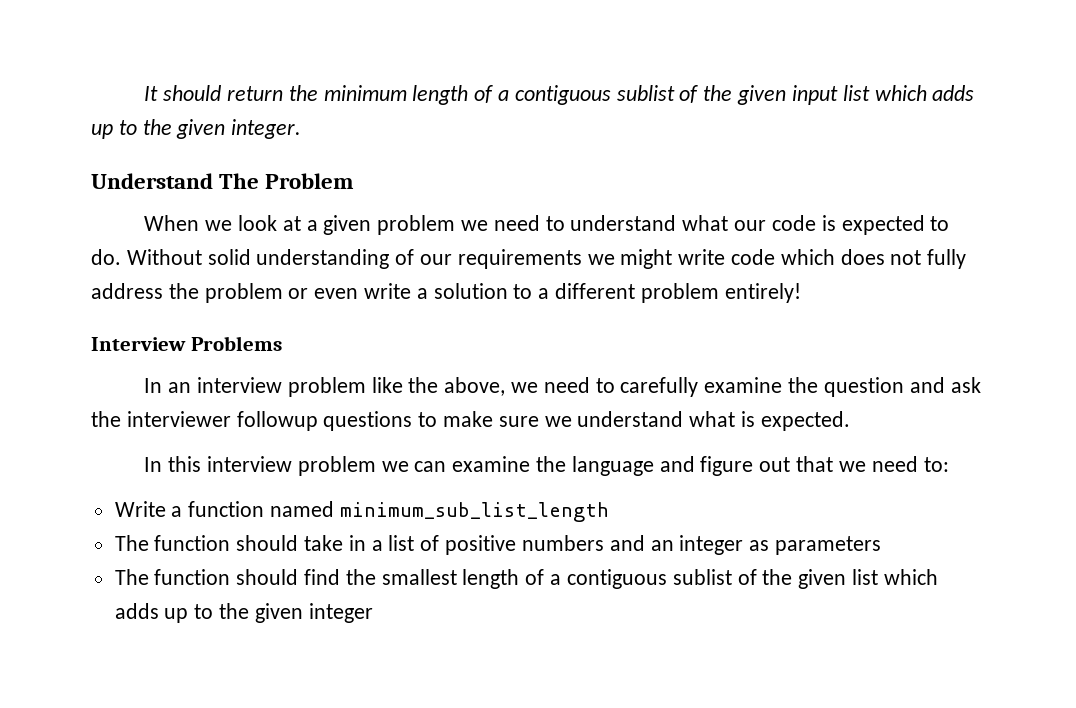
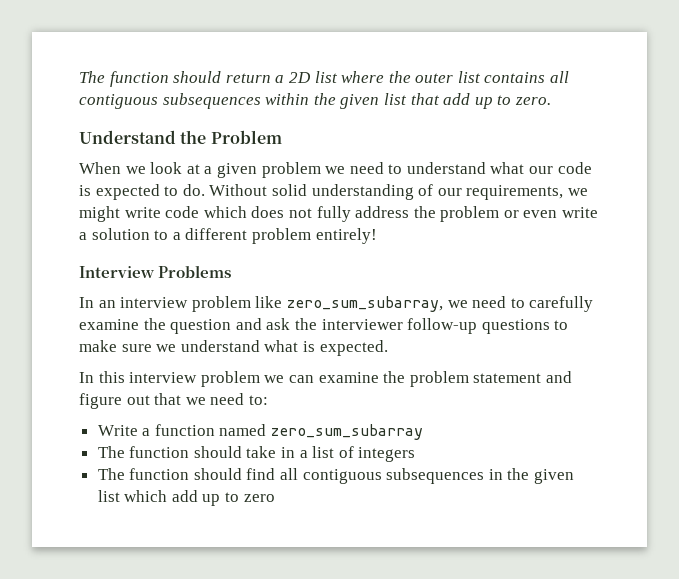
[144,85,975,105] [91,119,302,139] It should return the minimum length of a contiguous sublist of the given input list which adds up to the given integer. -> [79,71,570,87] [79,93,551,109] The function should return a 2D list where the outer list contains all contiguous subsequences within the given list that add up to zero.
[219,173,260,189] The -> [180,130,207,144] the
[457,249,582,269] requirements -> [466,185,564,200] requirements,
[408,377,506,396] the above, -> [286,296,443,312] zero_sum_subarray,
[236,411,318,431] followup -> [407,318,478,334] follow-up
[571,456,654,476] language -> [409,371,542,387] problem statement
[339,502,609,522] minimum_sub_list_length -> [271,424,424,440] zero_sum_subarray
[445,535,881,555] [114,569,757,589] positive numbers and an integer as parameters // The function should find the smallest length of a contiguous sublist of -> [358,447,416,462] [97,468,503,484] integers // The function should find all contiguous subsequences in
[114,603,373,623] adds up to the given integer -> [171,490,275,506] add up to zero

